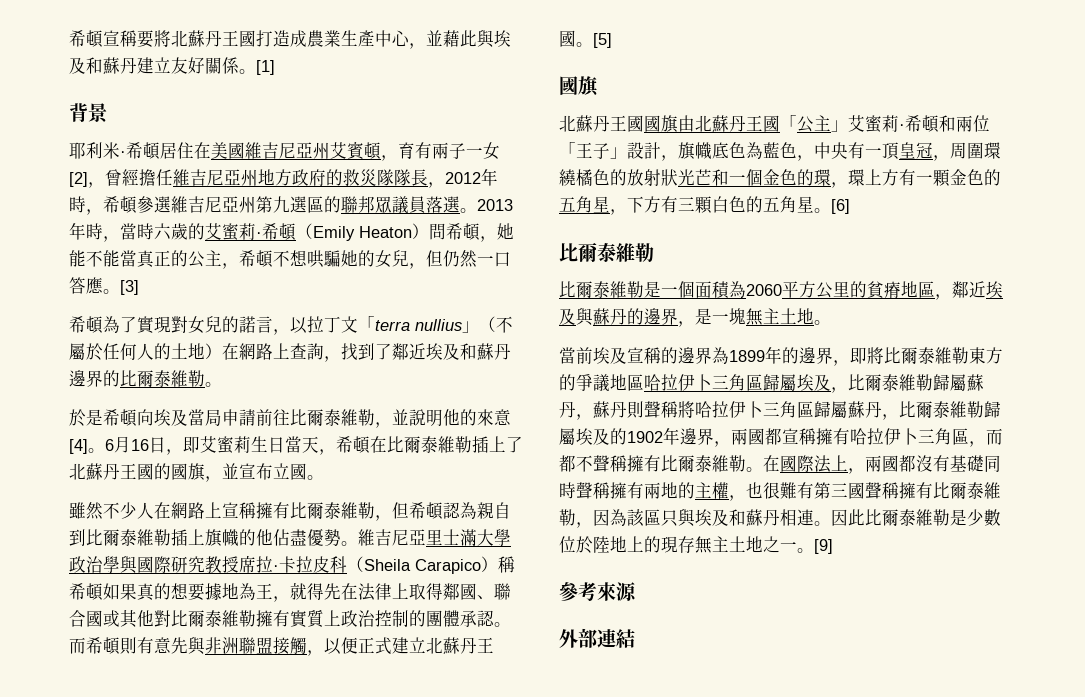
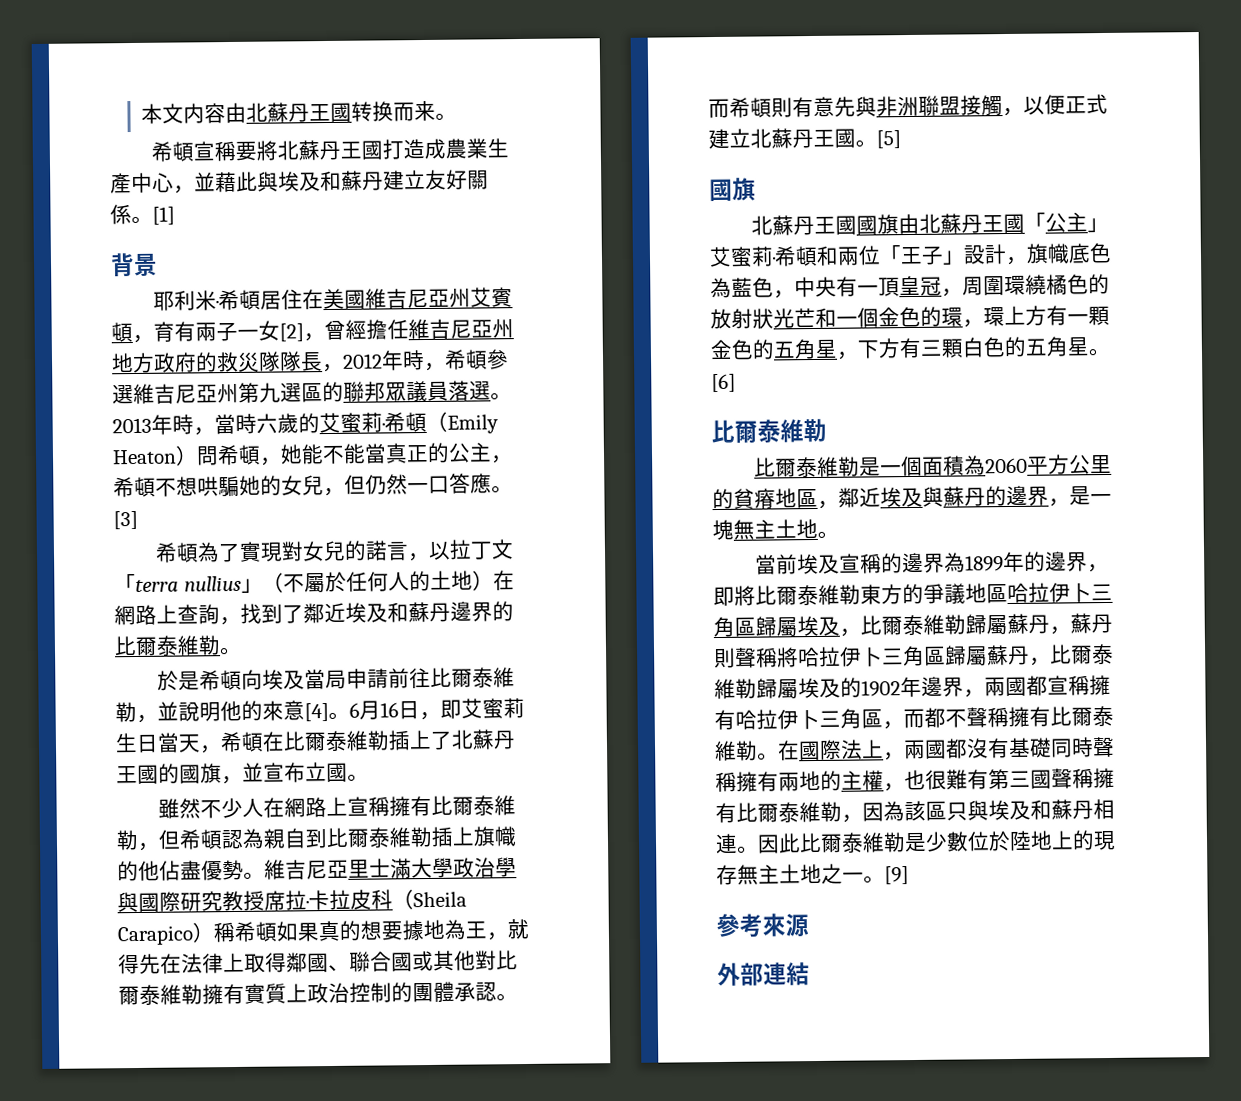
(69, 38) none -> [141,100,458,124] 本文内容由北蘇丹王國转换而来。 //

